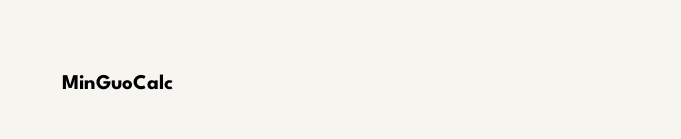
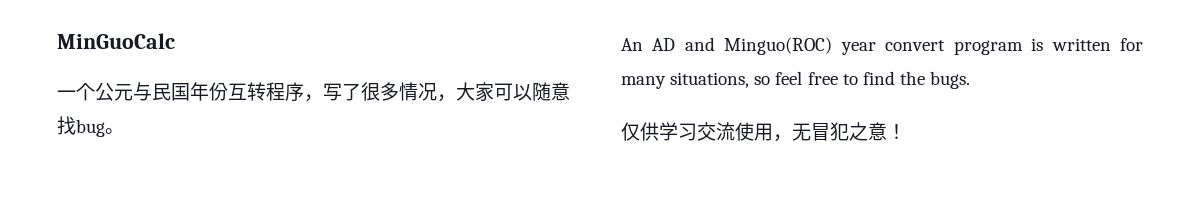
(173, 82) none -> [57,82,570,102] [57,116,124,137] [621,37,1143,55] [621,71,971,89] [621,122,906,142] // 一个公元与民国年份互转程序，写了很多情况，大家可以随意找bug。 // An AD and Minguo(ROC) year convert program is written for many situations, so feel free to find the bugs. // 仅供学习交流使用，无冒犯之意！

